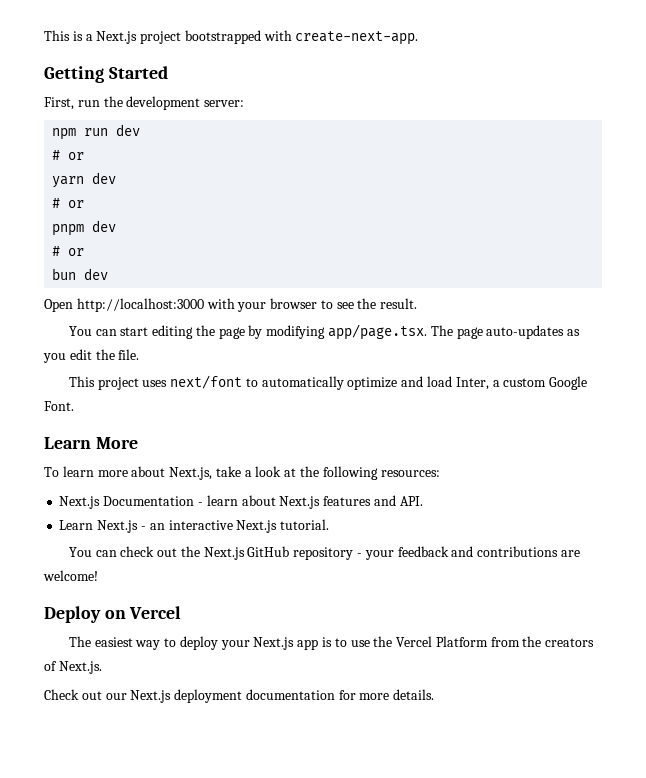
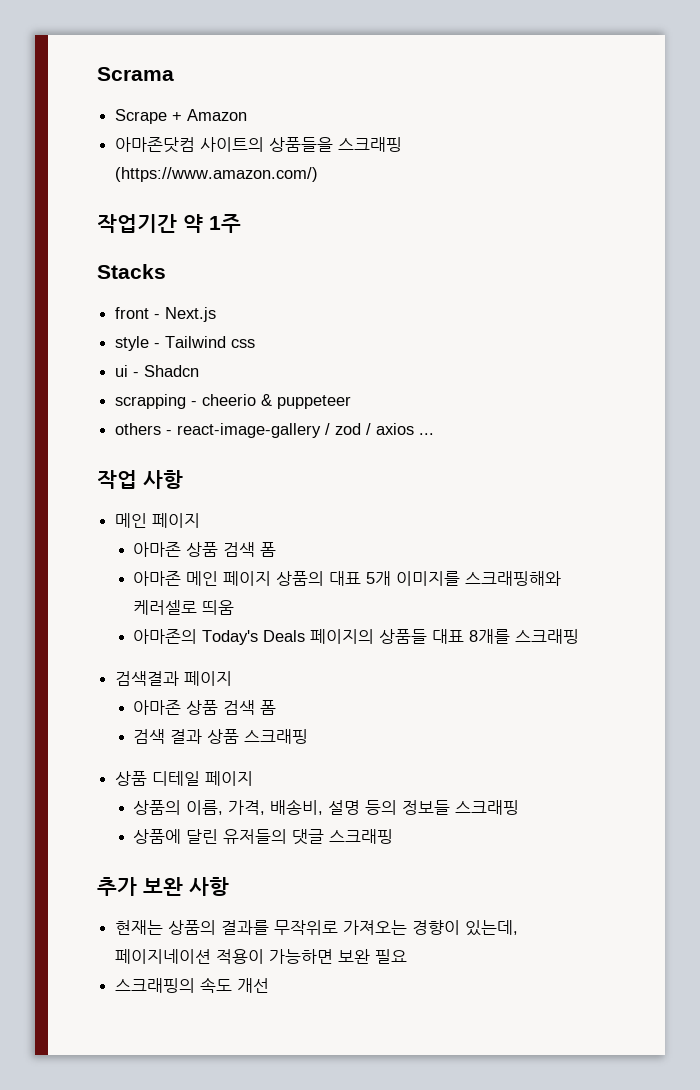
[44,30,419,45] [44,66,168,83] [44,96,245,110] [52,124,141,140] [52,150,85,160] [52,172,117,188] [52,198,85,208] [52,220,117,236] [52,246,85,256] [52,268,109,280] [44,298,418,312] [68,324,581,340] [43,349,140,363] [68,375,588,390] [44,401,74,411] [44,437,138,449] [44,466,440,480] [59,495,423,509] [59,519,330,533] [68,546,580,560] [43,570,98,581] [44,606,182,623] [68,636,595,650] [44,661,102,674] [44,689,435,703] This is a Next.js project bootstrapped with create-next-app. // Getting Started // First, run the development server: // npm run dev // # or // yarn dev // # or // pnpm dev // # or // bun dev // Open http://localhost:3000 with your browser to see the result. // You can start editing the page by modifying app/page.tsx. The page auto-updates as you edit the file. // This project uses next/font to automatically optimize and load Inter, a custom Google Font. // Learn More // To learn more about Next.js, take a look at the following resources: // Next.js Documentation - learn about Next.js features and API. // Learn Next.js - an interactive Next.js tutorial. // You can check out the Next.js GitHub repository - your feedback and contributions are welcome! // Deploy on Vercel // The easiest way to deploy your Next.js app is to use the Vercel Platform from the creators of Next.js. // Check out our Next.js deployment documentation for more details. -> [97,67,174,81] [115,109,248,124] [115,137,403,153] [115,167,319,182] [97,214,241,233] [97,264,166,279] [115,307,217,322] [115,336,256,351] [115,365,200,377] [115,394,352,409] [115,423,435,438] [97,470,183,489] [115,513,201,528] [133,542,277,557] [133,571,562,586] [133,600,235,615] [133,629,580,645] [115,671,233,686] [133,700,277,715] [133,729,309,744] [115,771,254,786] [133,799,520,815] [133,829,394,845] [97,877,229,896] [115,920,519,936] [115,949,408,964] [115,977,270,993] Scrama // Scrape + Amazon // 아마존닷컴 사이트의 상품들을 스크래핑 (https://www.amazon.com/) // 작업기간 약 1주 // Stacks // front - Next.js // style - Tailwind css // ui - Shadcn // scrapping - cheerio & puppeteer // others - react-image-gallery / zod / axios ... // 작업 사항 // 메인 페이지 // 아마존 상품 검색 폼 // 아마존 메인 페이지 상품의 대표 5개 이미지를 스크래핑해와 케러셀로 띄움 // 아마존의 Today's Deals 페이지의 상품들 대표 8개를 스크래핑 // 검색결과 페이지 // 아마존 상품 검색 폼 // 검색 결과 상품 스크래핑 // 상품 디테일 페이지 // 상품의 이름, 가격, 배송비, 설명 등의 정보들 스크래핑 // 상품에 달린 유저들의 댓글 스크래핑 // 추가 보완 사항 // 현재는 상품의 결과를 무작위로 가져오는 경향이 있는데, 페이지네이션 적용이 가능하면 보완 필요 // 스크래핑의 속도 개선

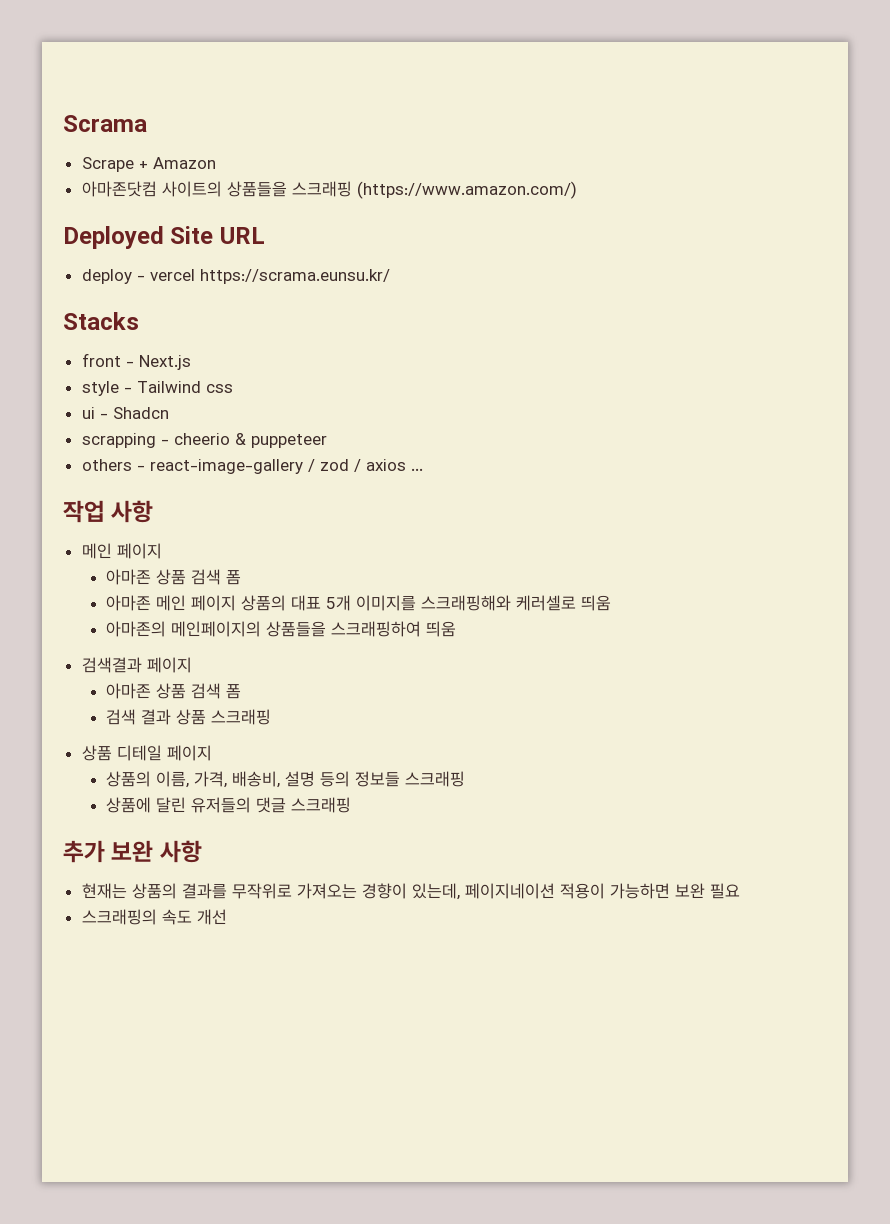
[97,214,241,233] 작업기간 약 1주 -> [63,226,265,249] [81,269,390,284] Deployed Site URL // deploy - vercel https://scrama.eunsu.kr/
[202,629,580,645] Today's Deals 페이지의 상품들 대표 8개를 스크래핑 -> [171,621,457,637] 메인페이지의 상품들을 스크래핑하여 띄움

